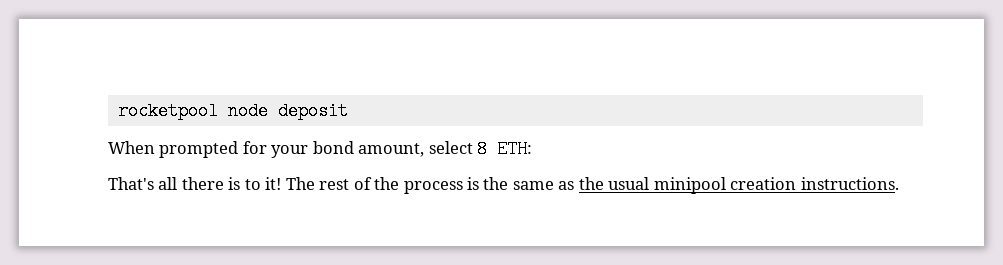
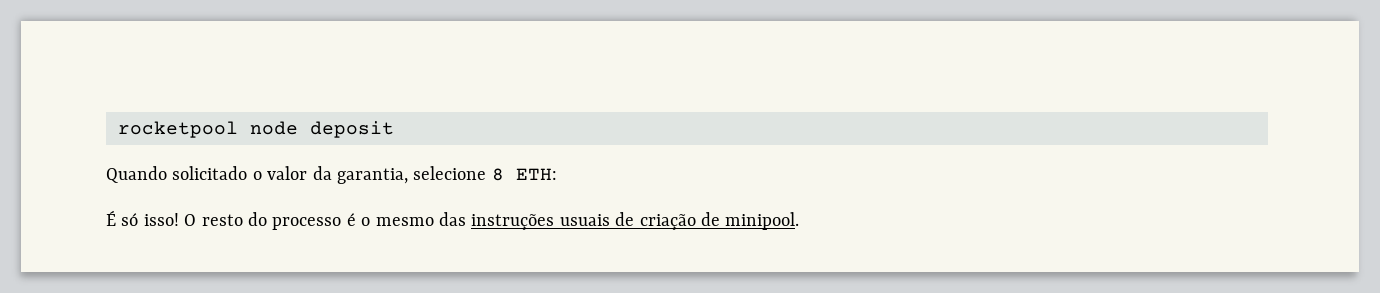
[108,140,533,158] [108,177,899,194] When prompted for your bond amount, select 8 ETH: // That's all there is to it! The rest of the process is the same as the usual minipool creation instructions. -> [106,166,557,184] [106,210,800,230] Quando solicitado o valor da garantia, selecione 8 ETH: // É só isso! O resto do processo é o mesmo das instruções usuais de criação de minipool.

